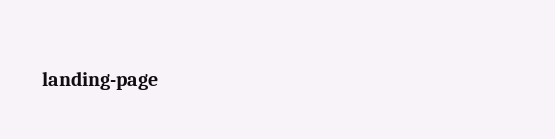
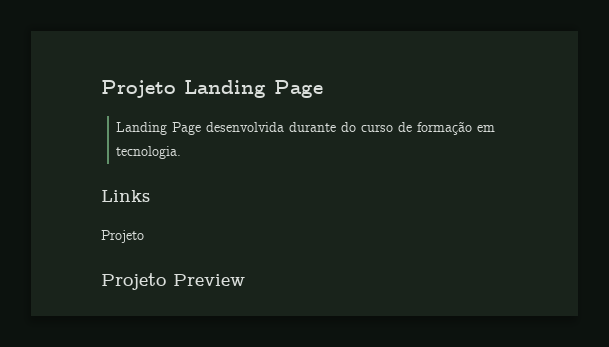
[42,71,158,90] landing-page -> [101,80,323,98] [116,121,496,135] [116,146,182,159] [101,190,150,202] [101,230,144,243] [101,273,245,290] Projeto Landing Page // Landing Page desenvolvida durante do curso de formação em tecnologia. // Links // Projeto // Projeto Preview

